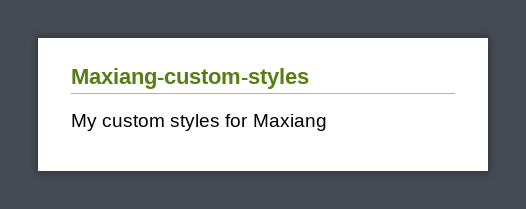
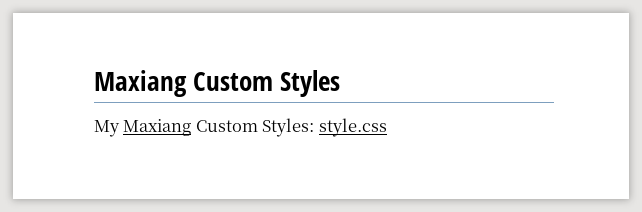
[71,68,309,89] [71,114,327,131] Maxiang-custom-styles // My custom styles for Maxiang -> [94,70,341,97] [94,118,387,137] Maxiang Custom Styles // My Maxiang Custom Styles: style.css

